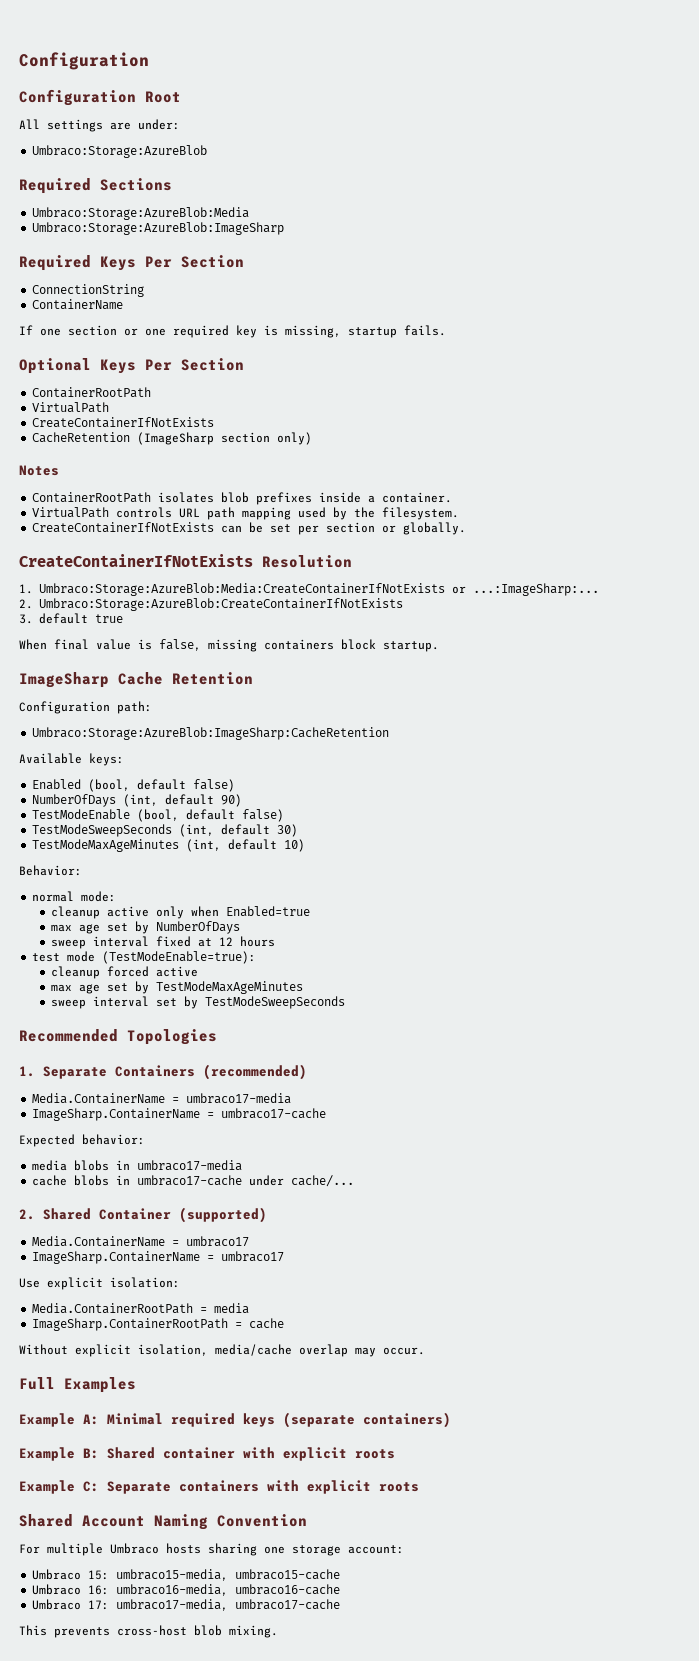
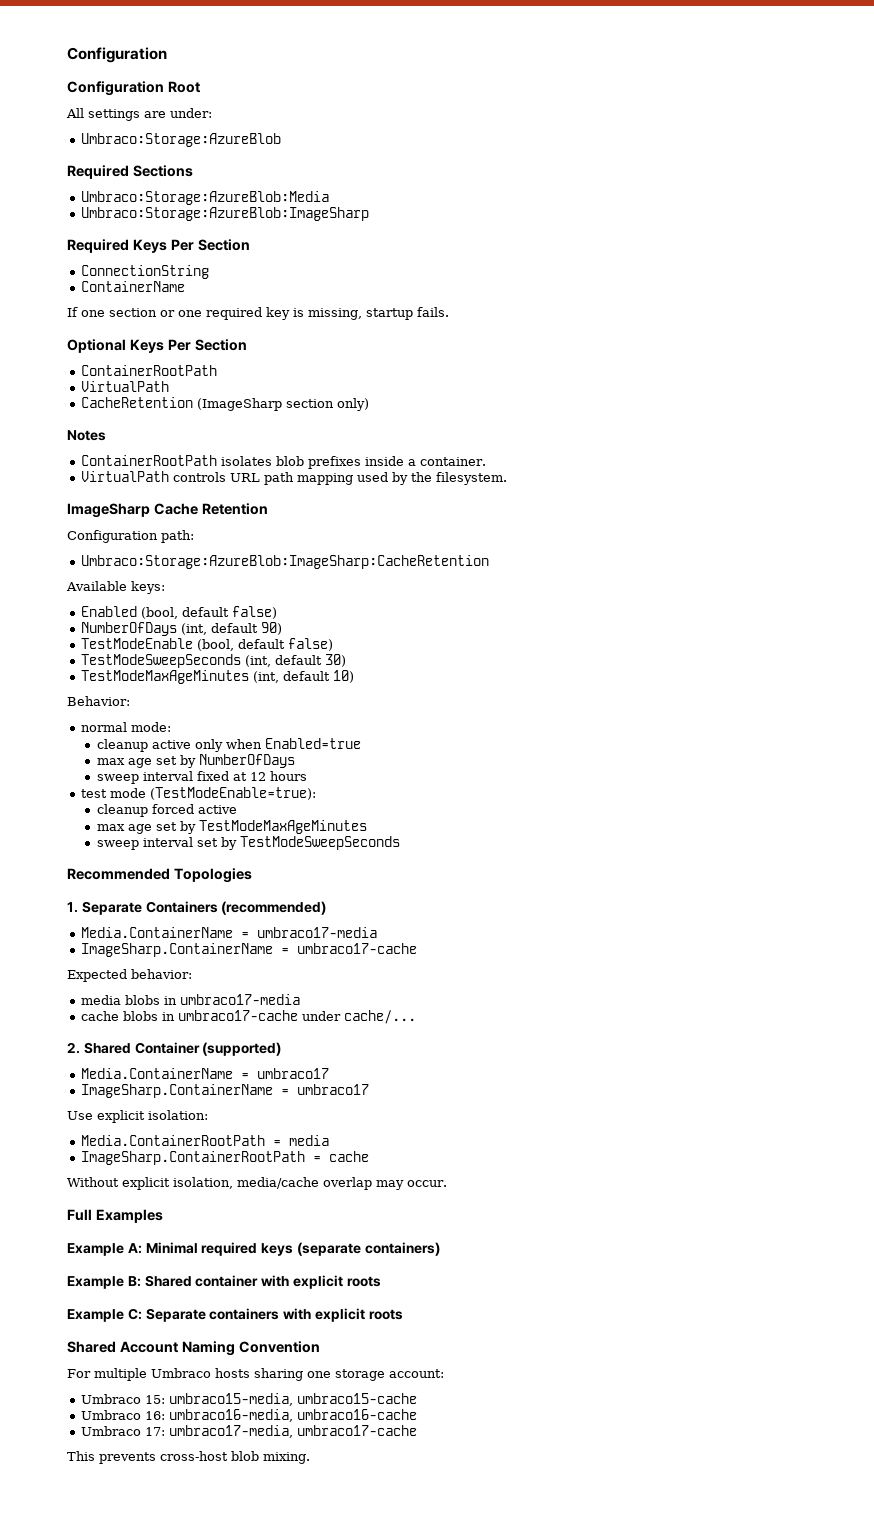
[32,417,215,428] // CreateContainerIfNotExists -> (170, 386) none
[32,522,467,535] [19,554,352,568] [19,583,599,596] [19,598,403,611] [19,613,123,624] [19,639,439,652] // CreateContainerIfNotExists can be set per section or globally. // CreateContainerIfNotExists Resolution // 1. Umbraco:Storage:AzureBlob:Media:CreateContainerIfNotExists or ...:ImageSharp:... // 2. Umbraco:Storage:AzureBlob:CreateContainerIfNotExists // 3. default true // When final value is false, missing containers block startup. -> (508, 478) none

